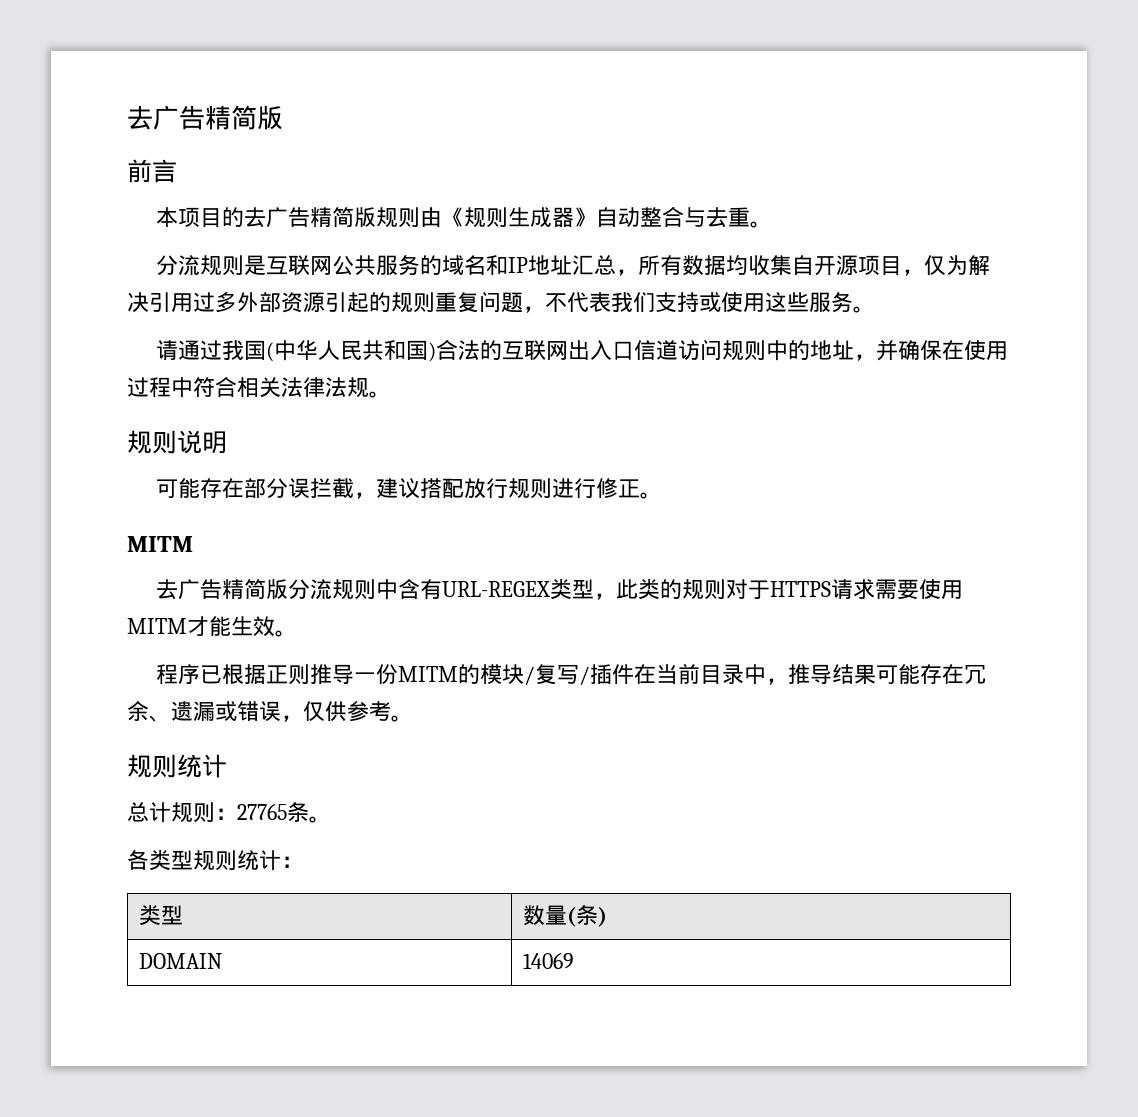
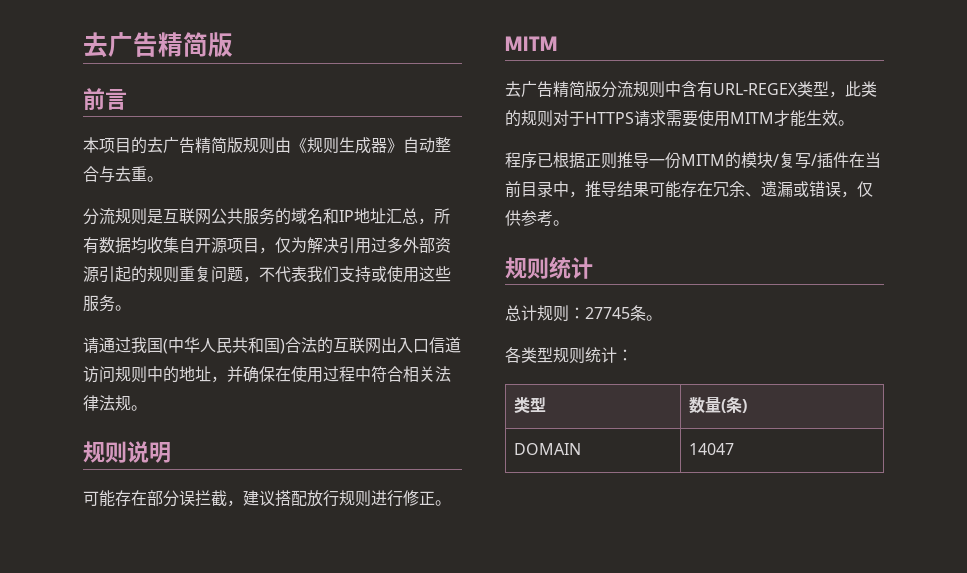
[237,804,287,820] 27765 -> [585,307,630,319] 27745
[522,953,574,969] 14069 -> [688,443,734,455] 14047

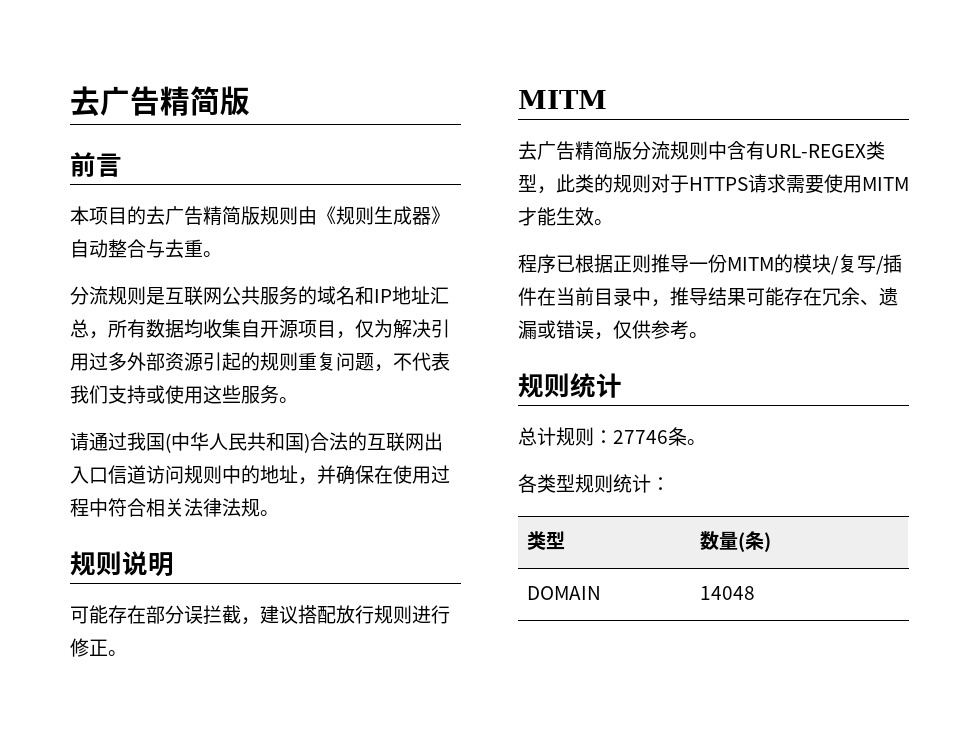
[585,307,630,319] 27745 -> [613,430,668,444] 27746
[688,443,734,455] 14047 -> [700,586,756,600] 14048

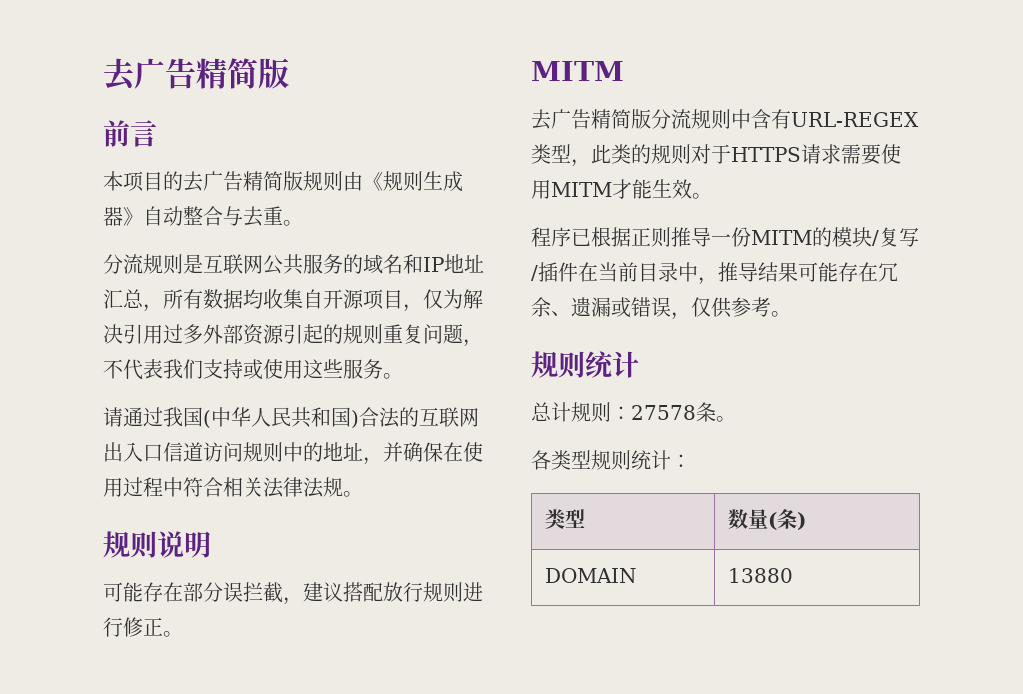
[613,430,668,444] 27746 -> [631,405,696,420] 27578
[700,586,756,600] 14048 -> [727,568,793,583] 13880

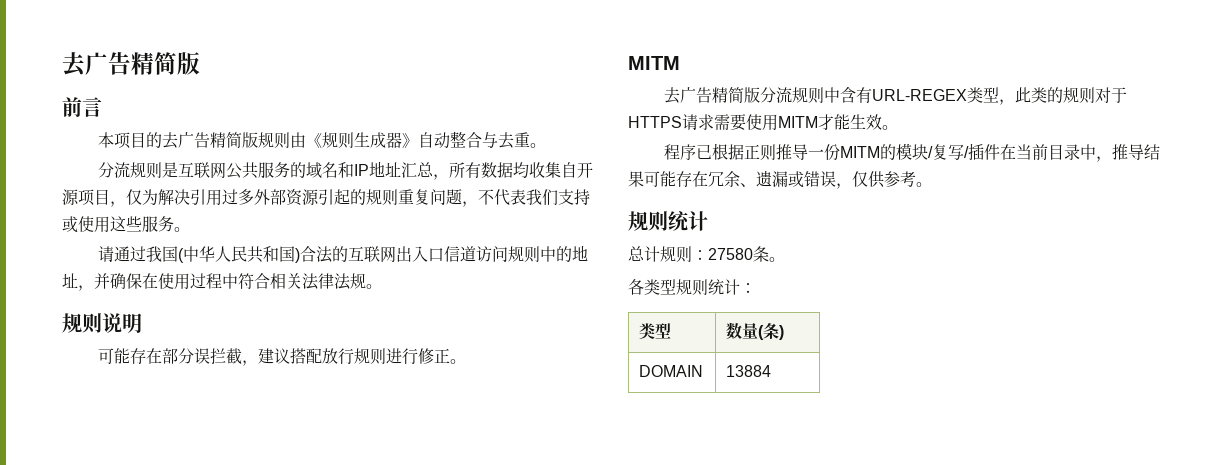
[631,405,696,420] 27578 -> [708,248,753,260] 27580
[727,568,793,583] 13880 -> [726,365,772,377] 13884

